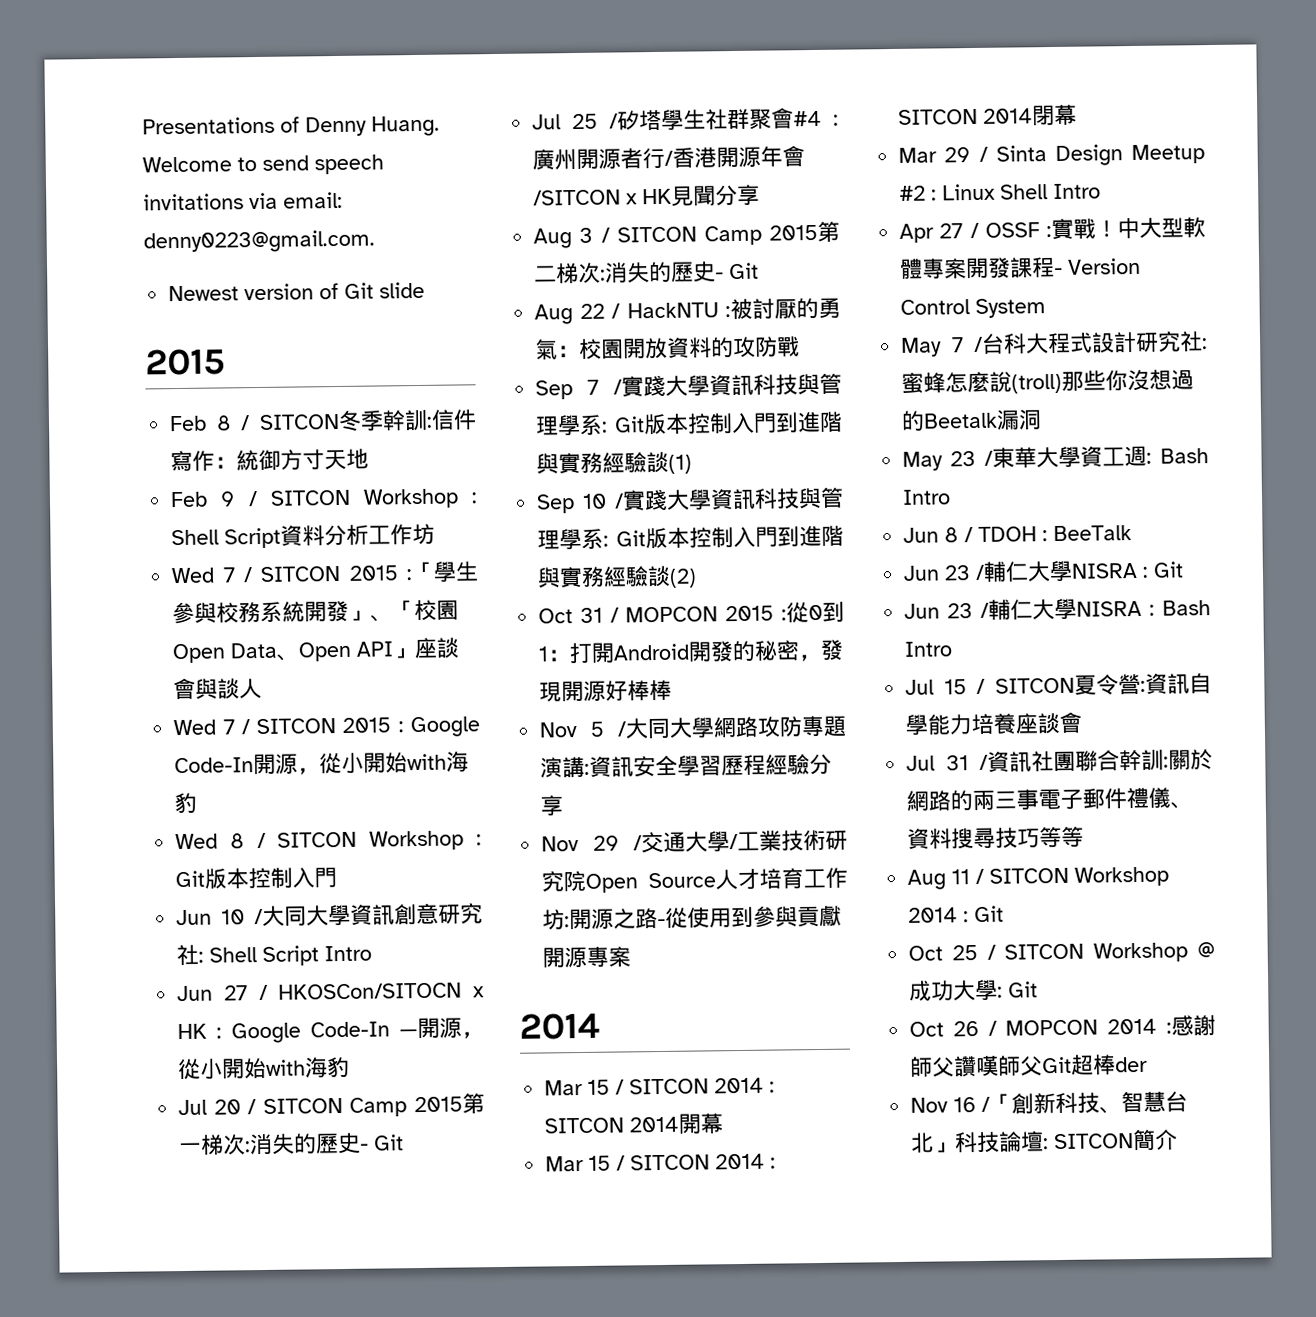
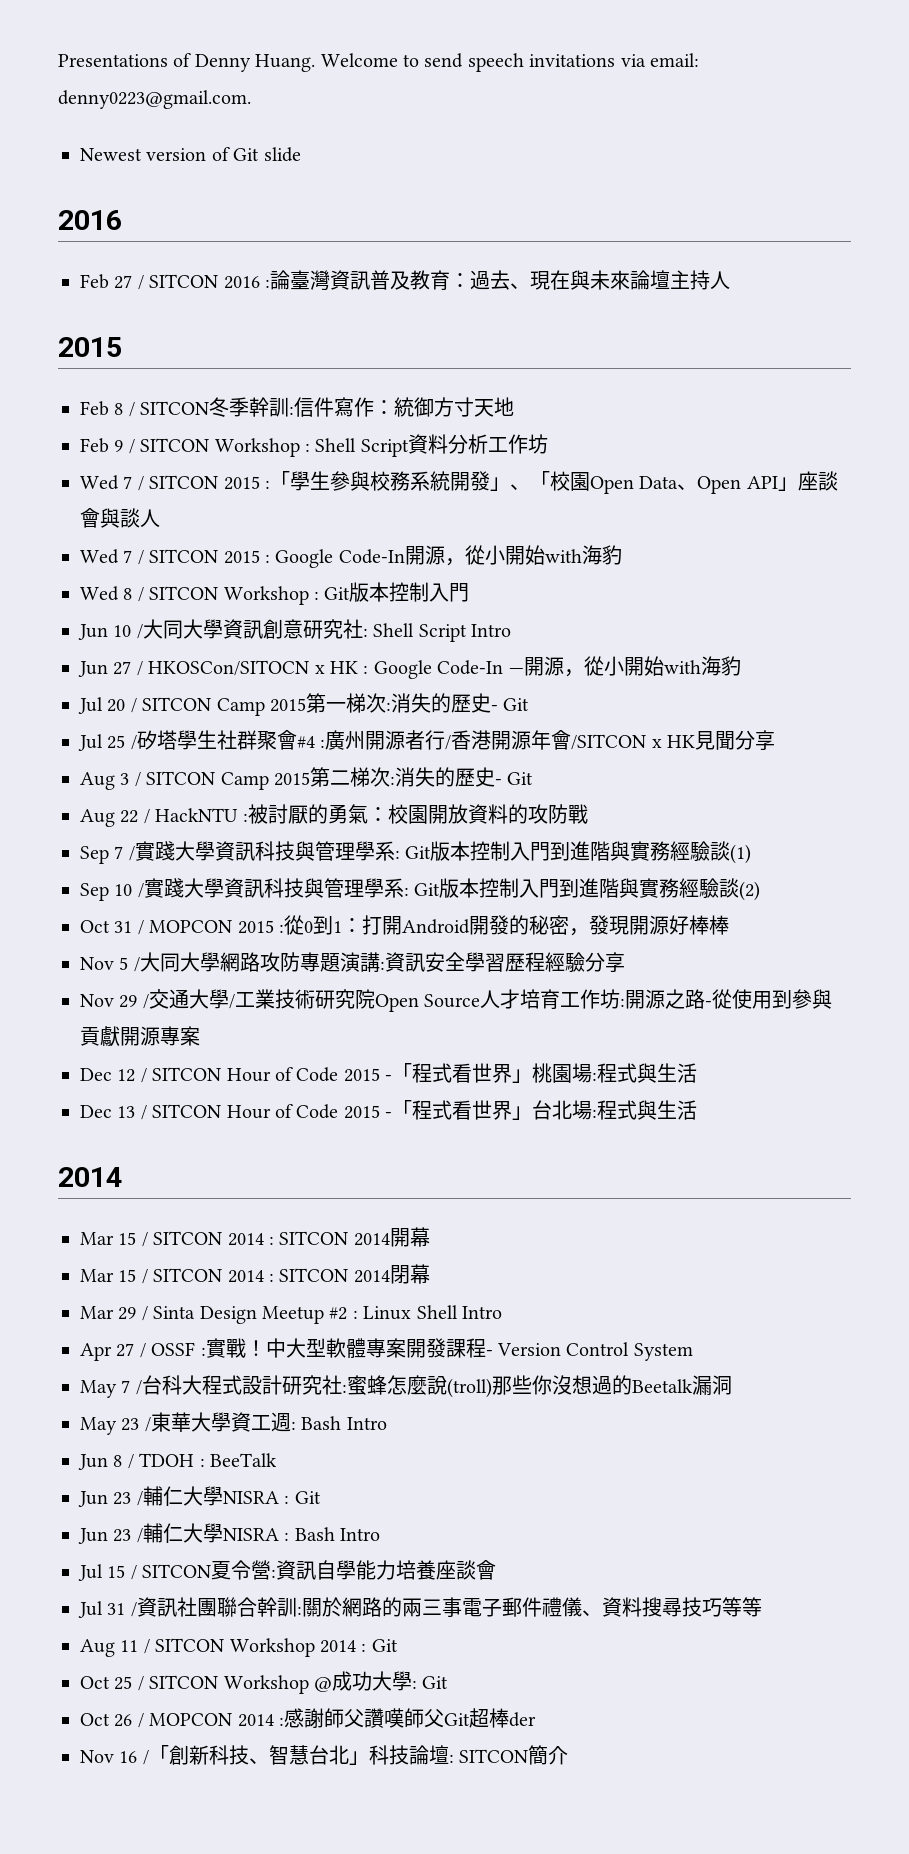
(426, 290) none -> [58,210,122,230] [80,270,730,291] // 2016 // Feb 27 / SITCON 2016 :論臺灣資訊普及教育：過去、現在與未來論壇主持人
(632, 957) none -> [80,1063,698,1083] [80,1100,698,1120] // Dec 12 / SITCON Hour of Code 2015 -「程式看世界」桃園場:程式與生活 // Dec 13 / SITCON Hour of Code 2015 -「程式看世界」台北場:程式與生活

